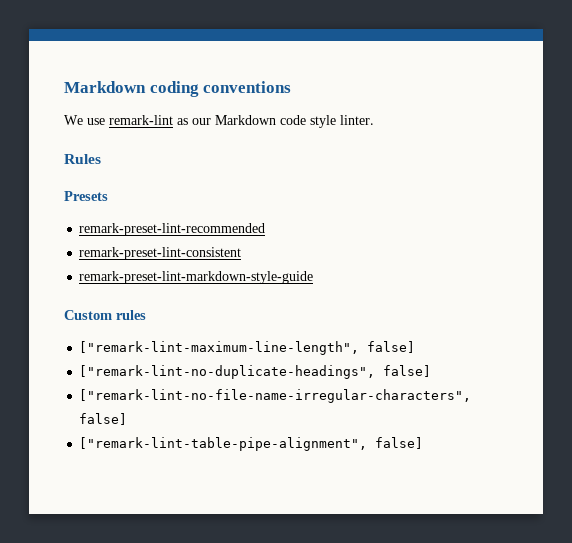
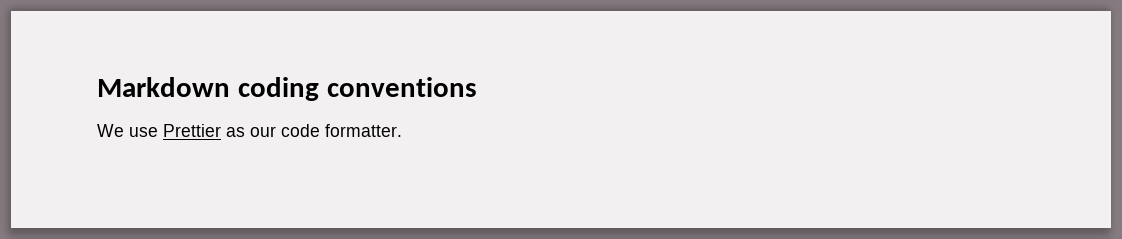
[109,115,173,125] remark-lint -> [163,124,221,137] Prettier
[215,115,374,128] [64,154,101,164] [64,191,108,201] [79,223,266,236] [79,247,242,260] [79,271,314,284] [64,310,146,320] [79,341,416,355] [79,365,432,379] [79,389,472,403] [79,413,128,425] [79,437,424,451] Markdown code style linter. // Rules // Presets // remark-preset-lint-recommended // remark-preset-lint-consistent // remark-preset-lint-markdown-style-guide // Custom rules // ["remark-lint-maximum-line-length", false] // ["remark-lint-no-duplicate-headings", false] // ["remark-lint-no-file-name-irregular-characters", false] // ["remark-lint-table-pipe-alignment", false] -> [281,124,402,137] code formatter.

